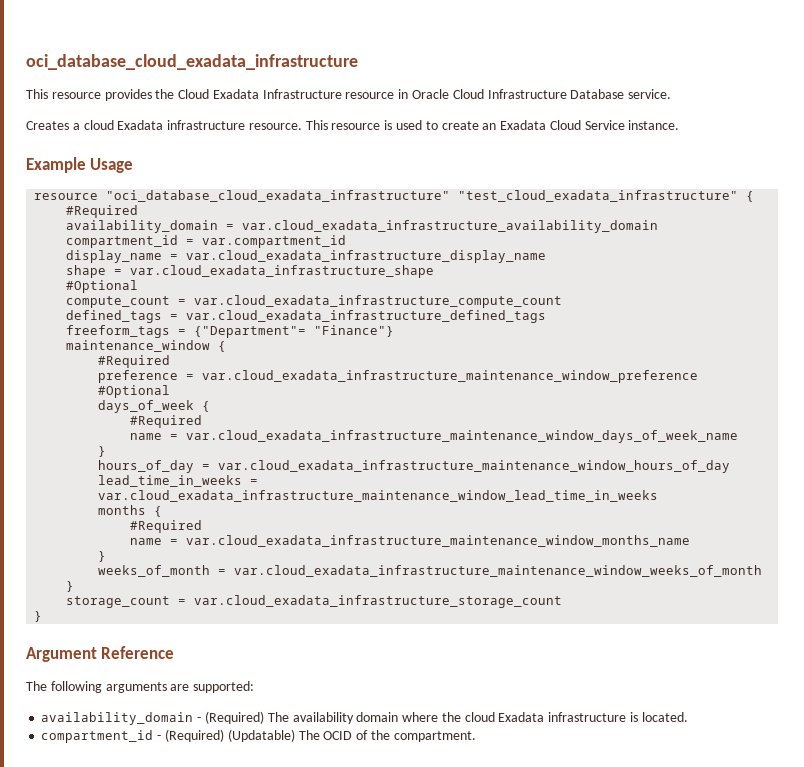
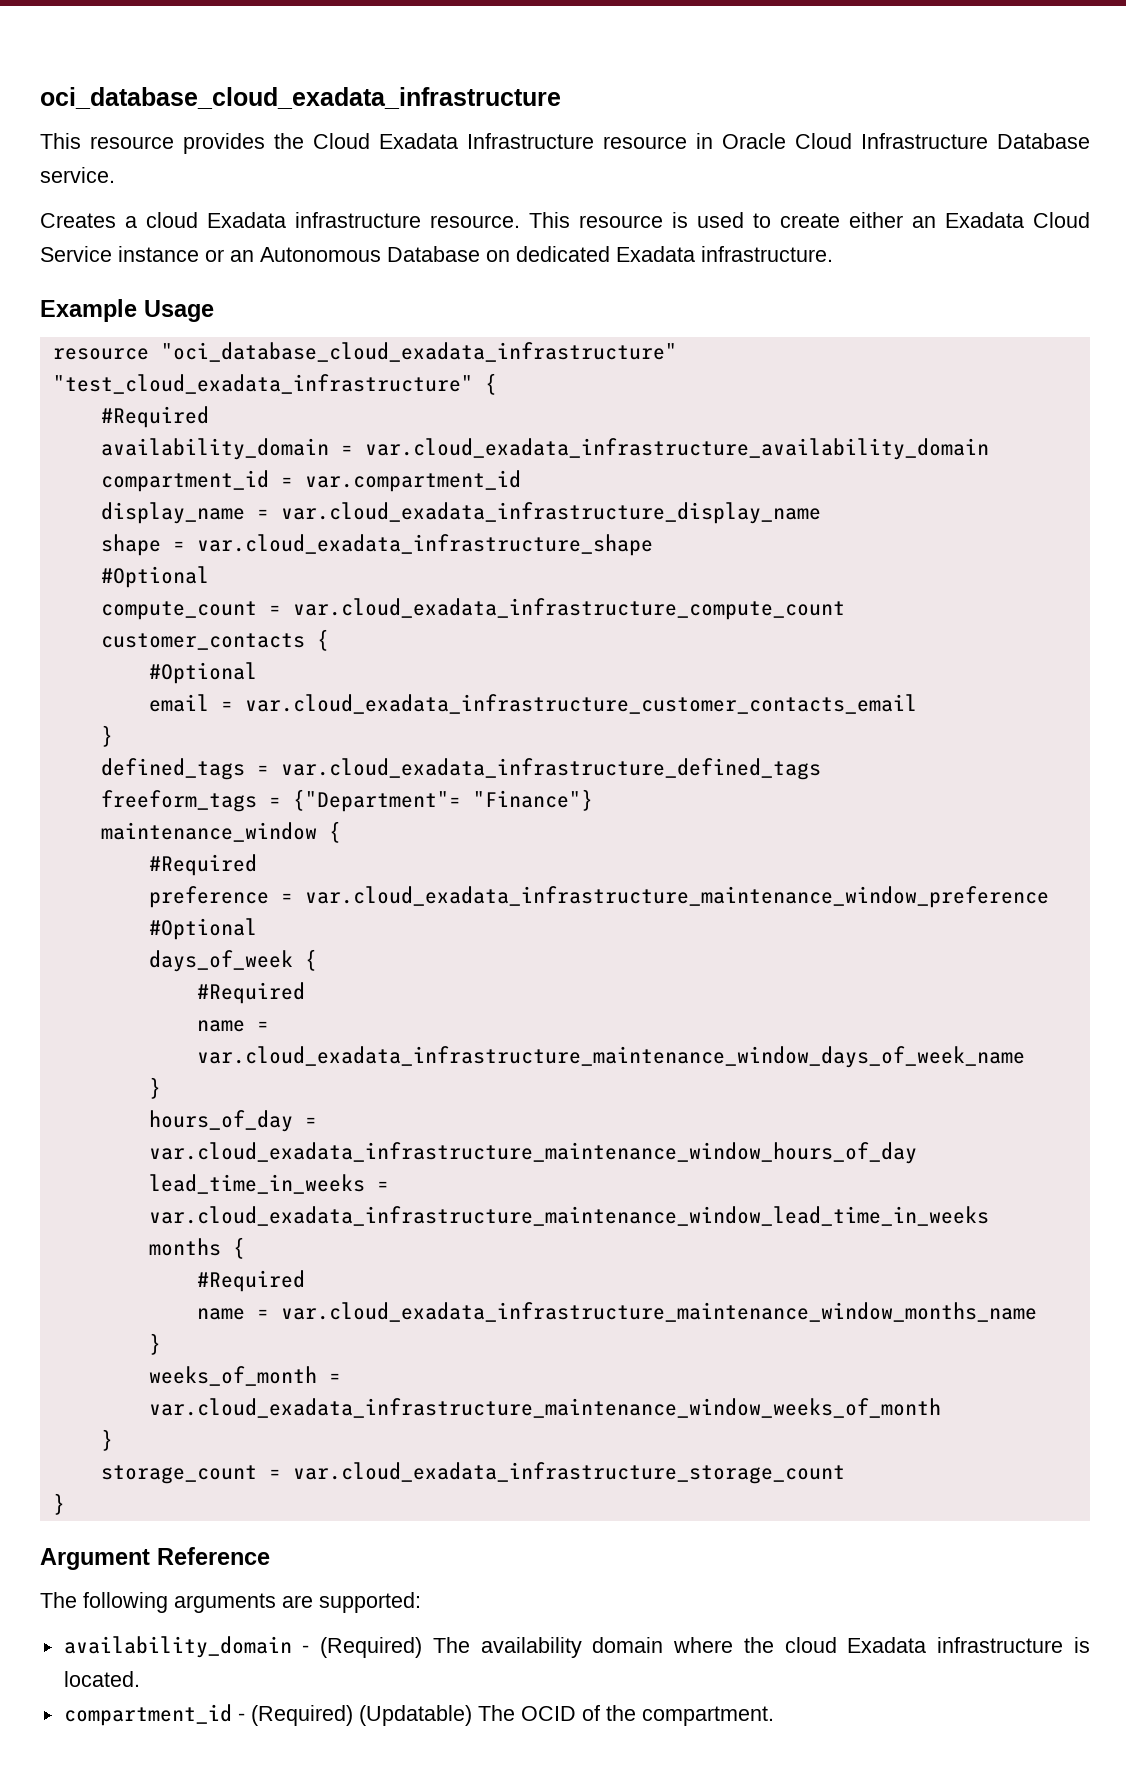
(479, 125) none -> [849,212,903,228] either
[628,120,680,130] instance. -> [118,246,833,262] instance or an Autonomous Database on dedicated Exadata infrastructure.
(563, 301) none -> [100,629,329,651] [148,662,257,684] [148,694,917,714] [100,725,113,747] // customer_contacts { // #Optional // email = var.cloud_exadata_infrastructure_customer_contacts_email // }

